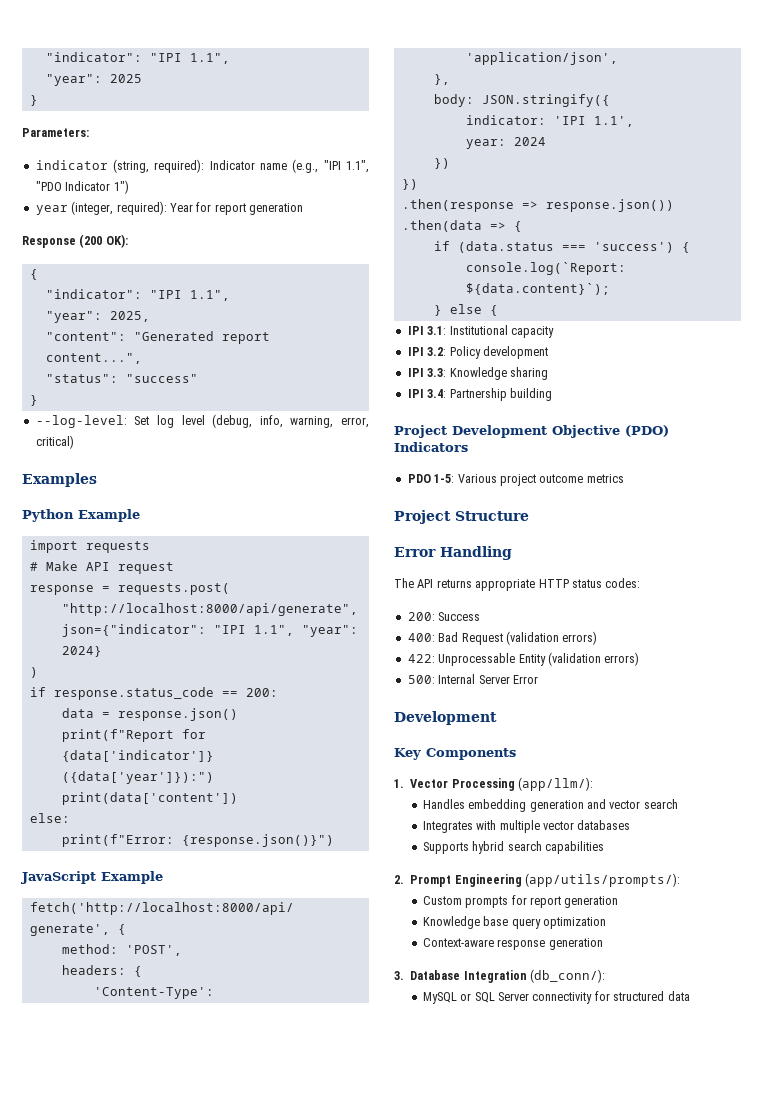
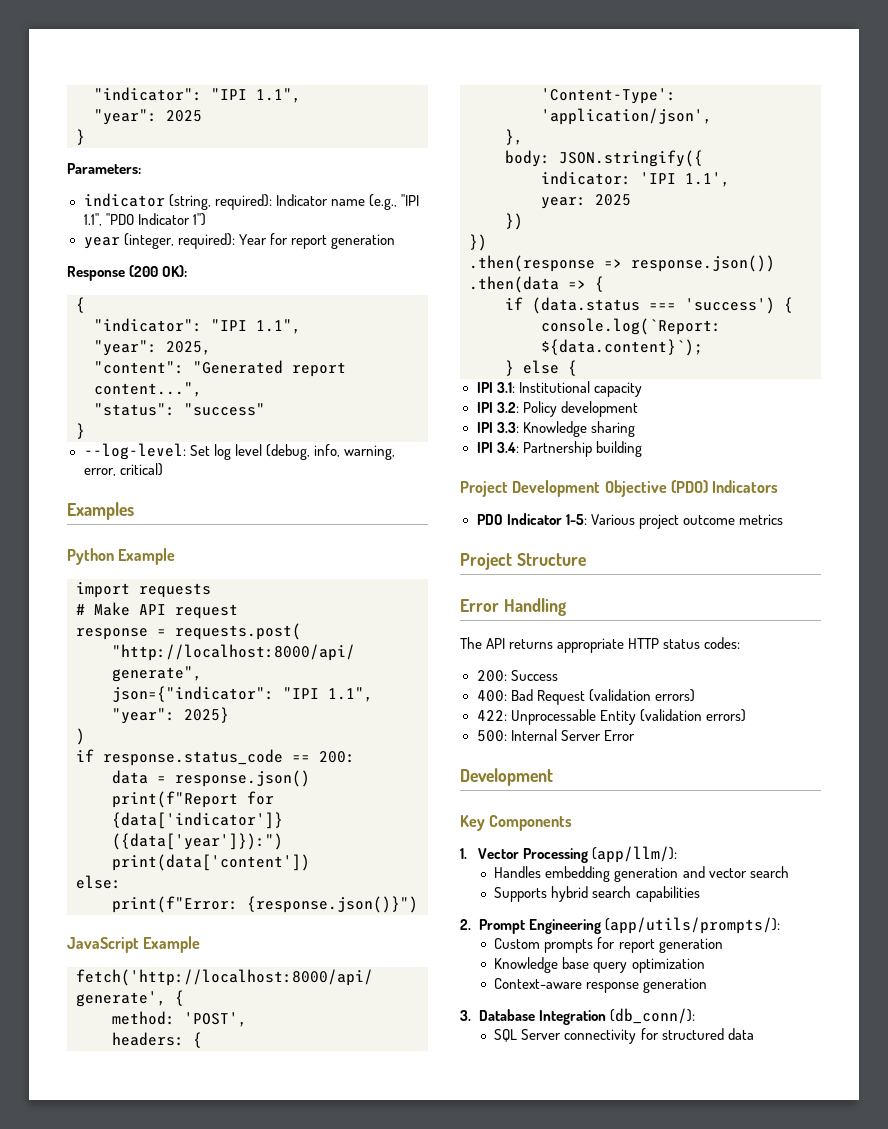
[61,646,102,657] 2024} -> [184,707,229,723] 2025}
[513,137,546,146] 2024 -> [595,194,631,206] 2025
(431, 478) none -> [506,513,562,525] Indicator
[422,820,631,833] // Integrates with multiple vector databases -> (789, 872) none
[422,992,472,1004] MySQL or -> (695, 1016) none

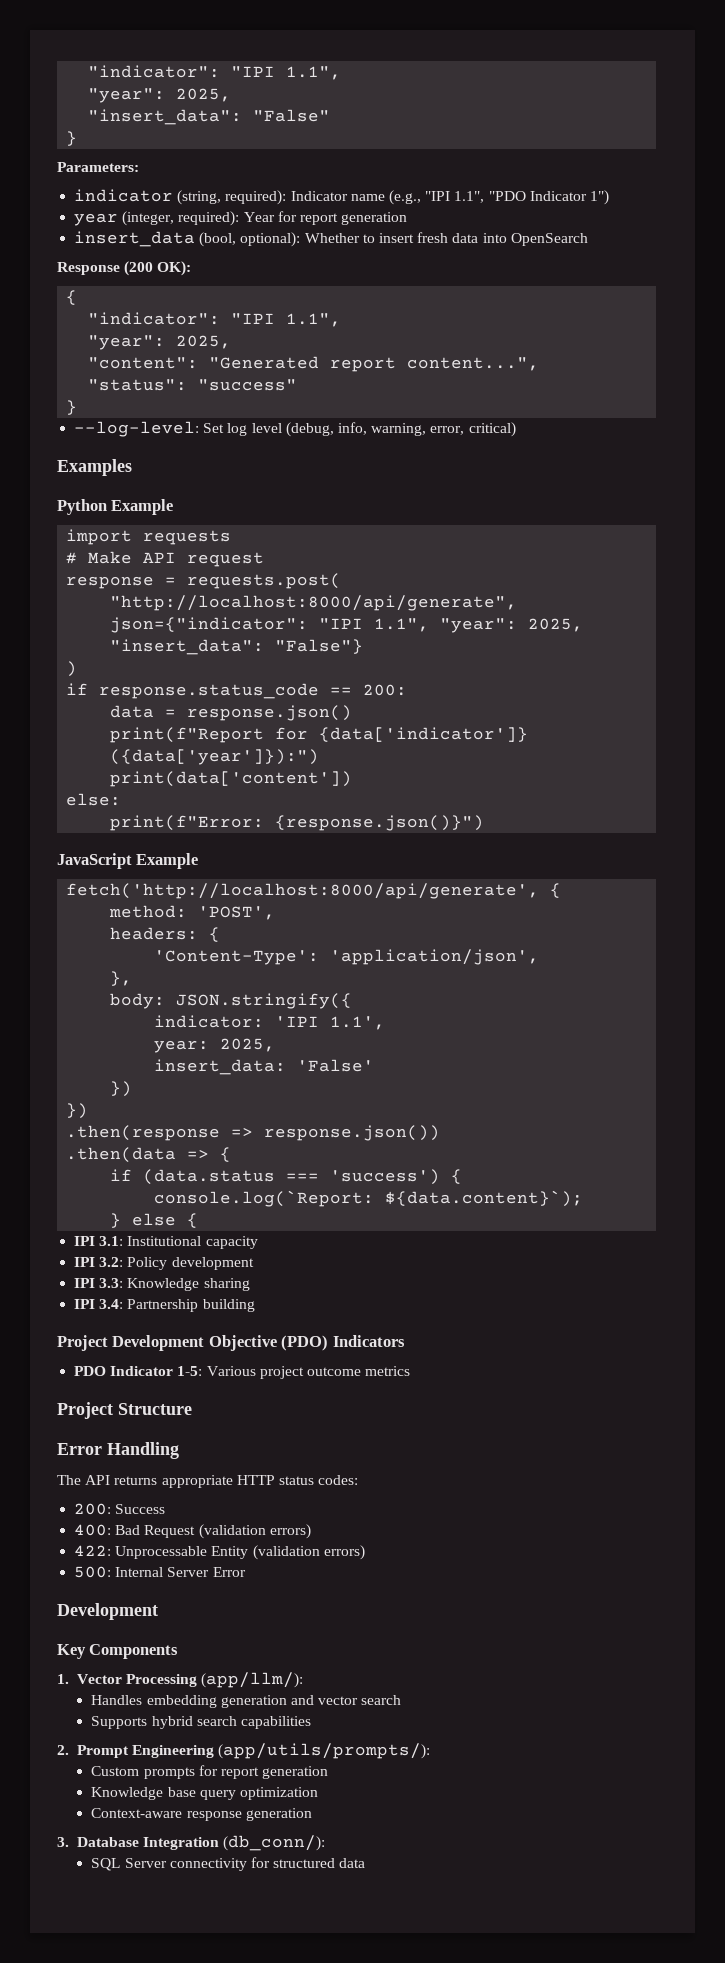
[94,87,301,103] [94,109,202,125] "indicator": "IPI 1.1", // "year": 2025 -> [88,65,342,80] [88,88,232,103] [88,109,331,125] "indicator": "IPI 1.1", // "year": 2025, // "insert_data": "False"
(395, 241) none -> [74,231,588,247] // insert_data (bool, optional): Whether to insert fresh data into OpenSearch
[184,707,229,723] 2025} -> [528,618,584,632] [110,639,364,655] 2025, "insert_data": "False"}
[595,194,631,206] 2025 -> [220,1038,276,1052] [154,1059,375,1075] 2025, // insert_data: 'False'

